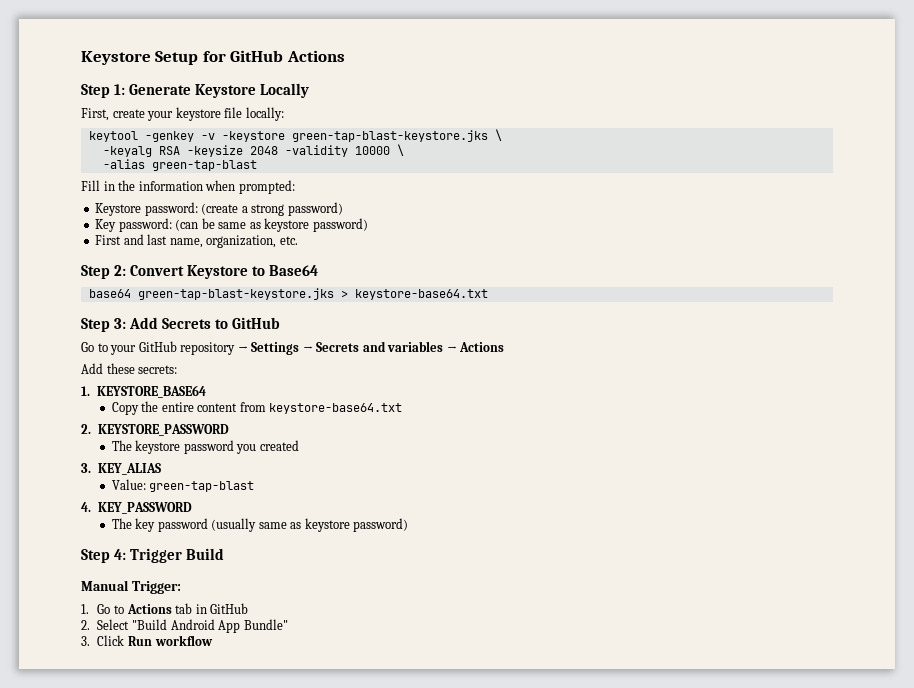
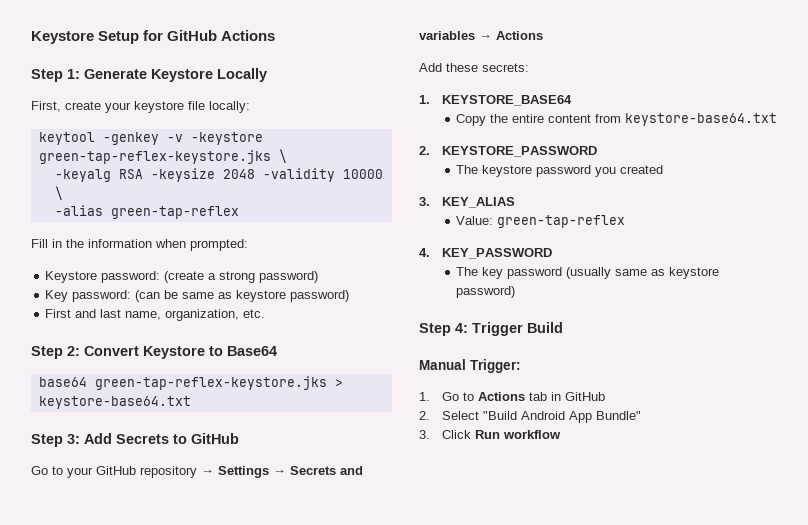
[291,130,488,142] green-tap-blast-keystore.jks -> [38,150,271,164] green-tap-reflex-keystore.jks
[151,160,257,171] green-tap-blast -> [110,206,239,219] green-tap-reflex
[137,288,334,300] green-tap-blast-keystore.jks -> [94,376,327,390] green-tap-reflex-keystore.jks
[149,481,255,492] green-tap-blast -> [497,215,626,228] green-tap-reflex

